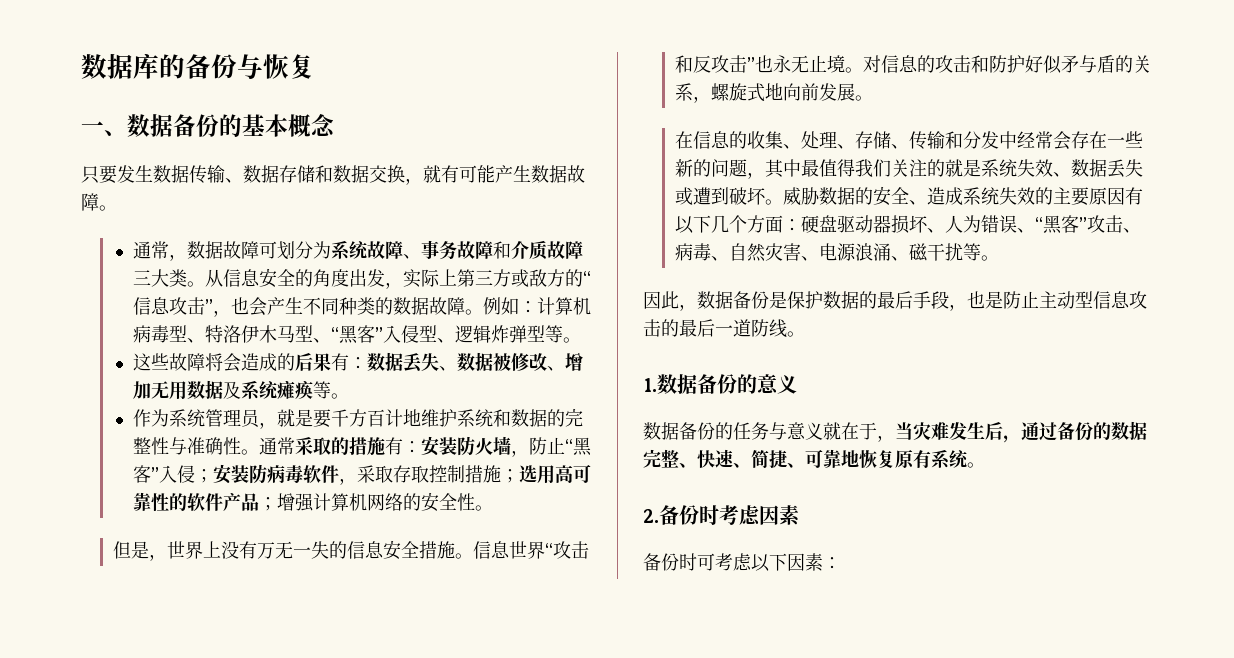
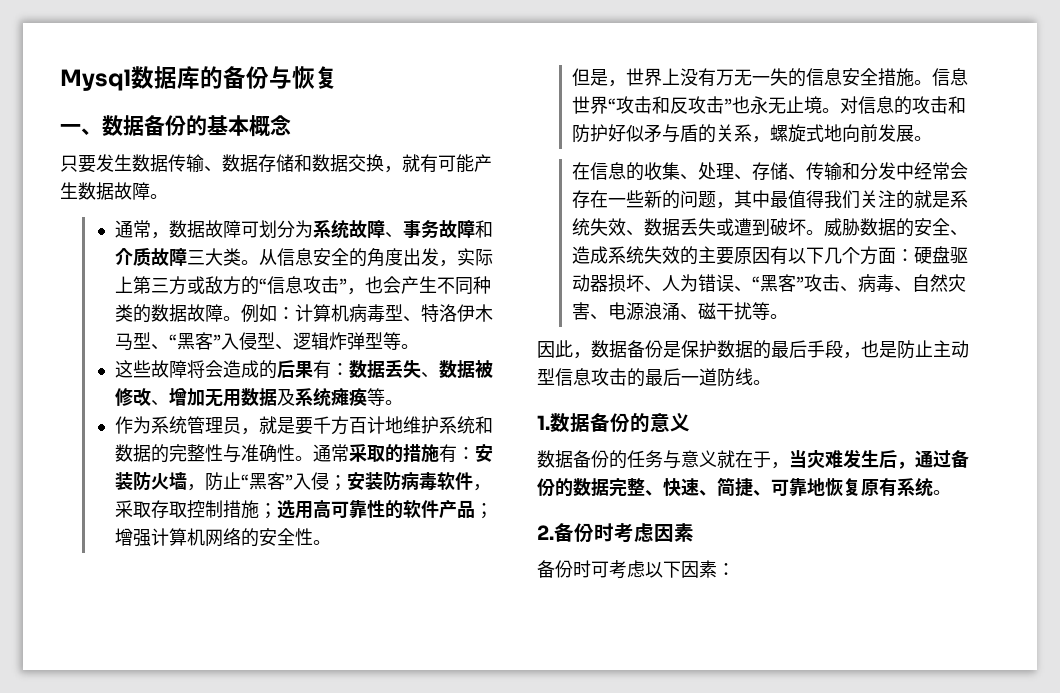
(81, 66) none -> [60,69,131,91] Mysql

